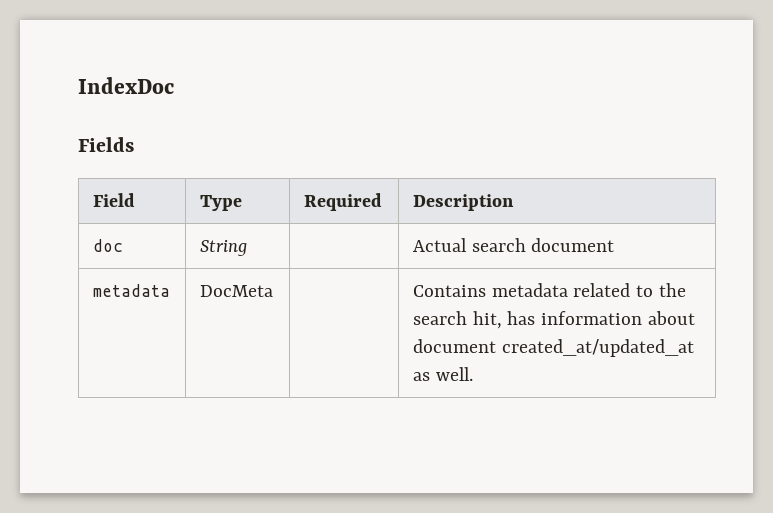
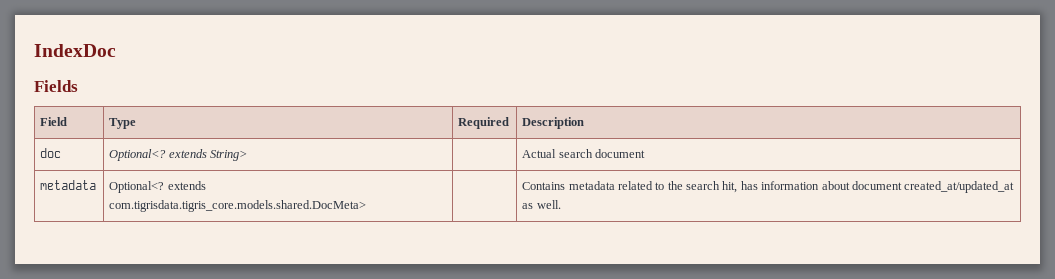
[199,240,247,256] String -> [109,149,247,161] Optional<? extends String>
[199,285,273,297] DocMeta -> [109,181,206,193] [109,200,367,212] Optional<? extends com.tigrisdata.tigris_core.models.shared.DocMeta>

